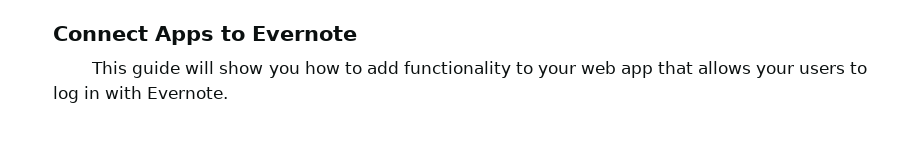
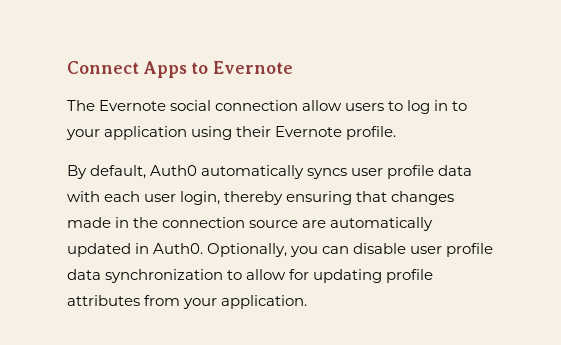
[91,61,868,78] [53,86,228,103] This guide will show you how to add functionality to your web app that allows your users to log in with Evernote. -> [67,100,468,114] [66,126,397,140] [67,165,473,179] [67,191,455,205] [67,217,434,231] [67,243,494,257] [67,269,434,283] [67,295,308,309] The Evernote social connection allow users to log in to your application using their Evernote profile. // By default, Auth0 automatically syncs user profile data with each user login, thereby ensuring that changes made in the connection source are automatically updated in Auth0. Optionally, you can disable user profile data synchronization to allow for updating profile attributes from your application.

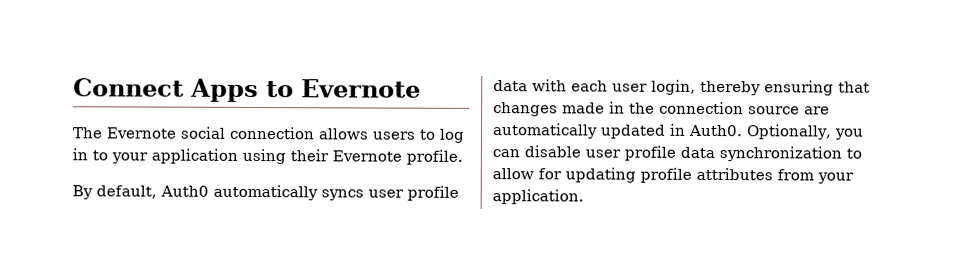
[302,100,343,111] allow -> [318,128,369,140] allows

